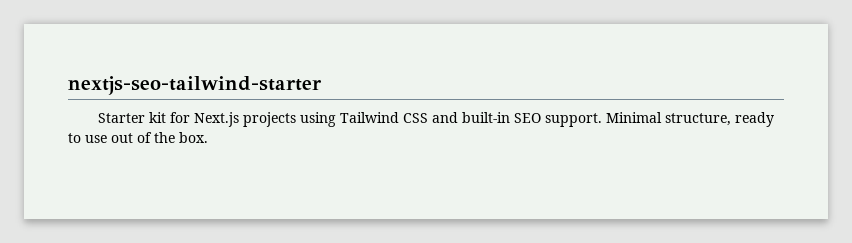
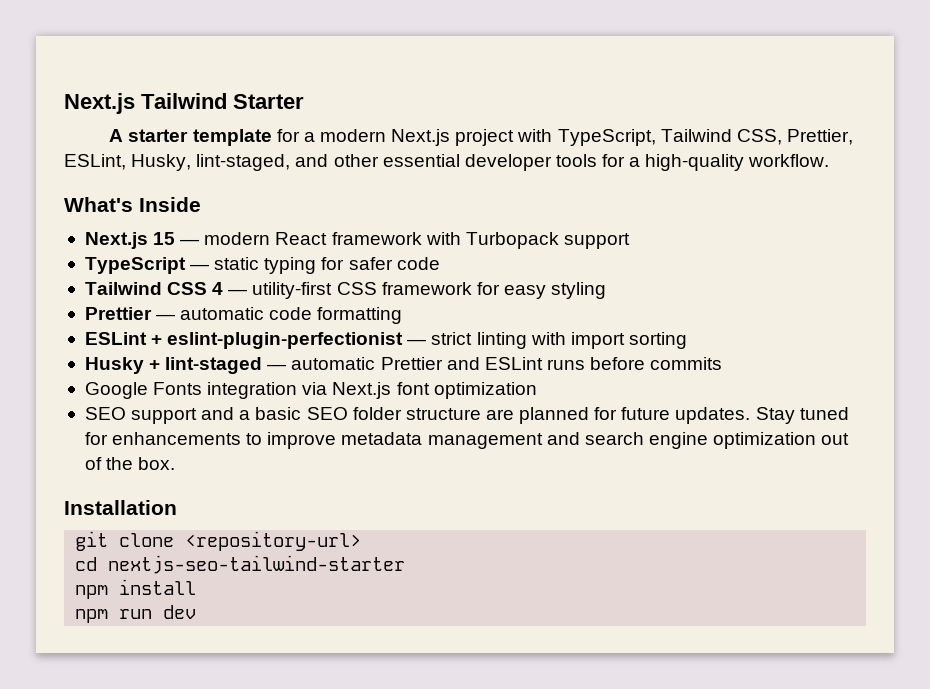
[68,76,322,95] [97,112,774,127] [68,132,208,143] nextjs-seo-tailwind-starter // Starter kit for Next.js projects using Tailwind CSS and built-in SEO support. Minimal structure, ready to use out of the box. -> [64,93,304,114] [109,129,853,146] [64,154,830,171] [64,197,201,212] [84,232,630,249] [84,257,440,274] [84,282,607,299] [84,307,403,324] [84,332,687,349] [84,357,723,374] [84,382,537,399] [84,407,849,424] [84,432,850,449] [84,457,176,470] [64,500,177,515] [75,531,362,551] [75,555,406,574] [75,579,197,599] [75,605,197,623] Next.js Tailwind Starter // A starter template for a modern Next.js project with TypeScript, Tailwind CSS, Prettier, ESLint, Husky, lint-staged, and other essential developer tools for a high-quality workflow. // What's Inside // Next.js 15 — modern React framework with Turbopack support // TypeScript — static typing for safer code // Tailwind CSS 4 — utility-first CSS framework for easy styling // Prettier — automatic code formatting // ESLint + eslint-plugin-perfectionist — strict linting with import sorting // Husky + lint-staged — automatic Prettier and ESLint runs before commits // Google Fonts integration via Next.js font optimization // SEO support and a basic SEO folder structure are planned for future updates. Stay tuned for enhancements to improve metadata management and search engine optimization out of the box. // Installation // git clone <repository-url> // cd nextjs-seo-tailwind-starter // npm install // npm run dev

